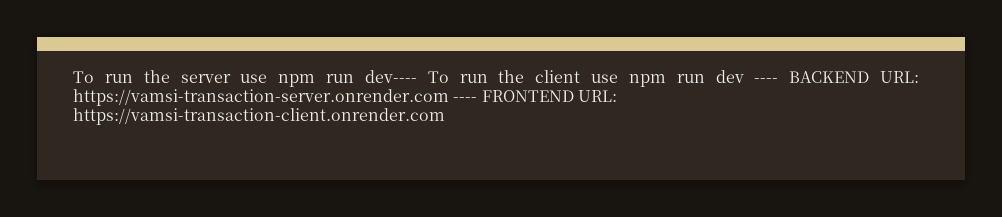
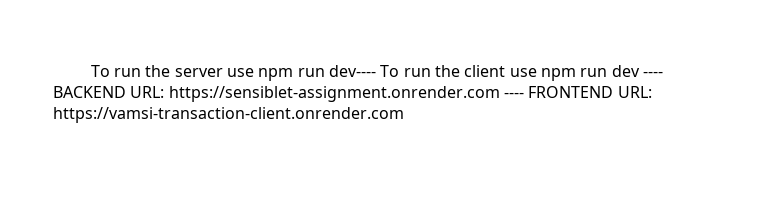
[73,89,449,106] https://vamsi-transaction-server.onrender.com -> [168,86,500,102] https://sensiblet-assignment.onrender.com

